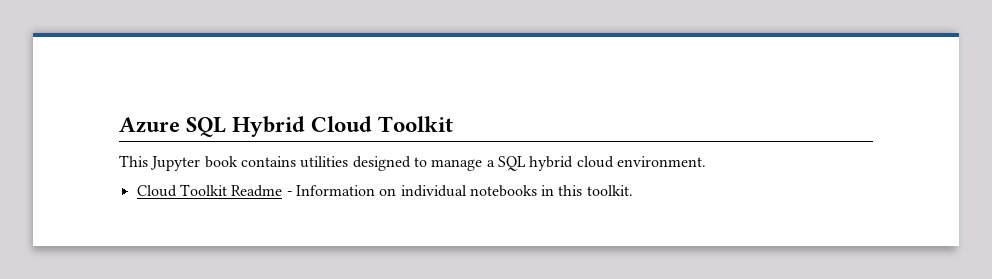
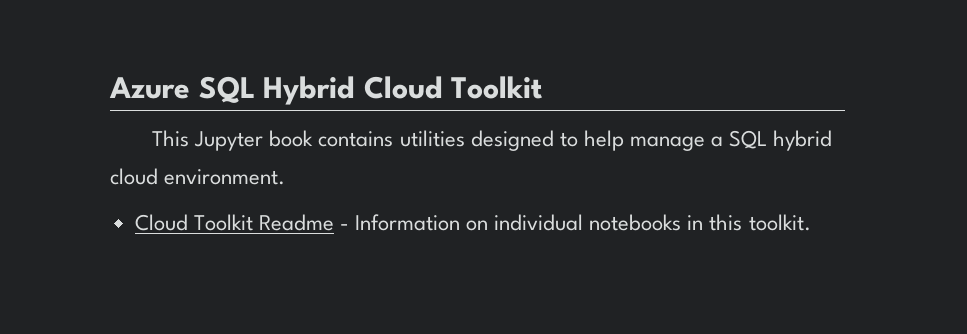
(427, 162) none -> [583,130,624,151] help

